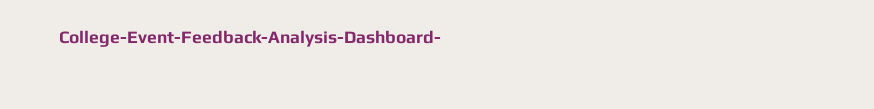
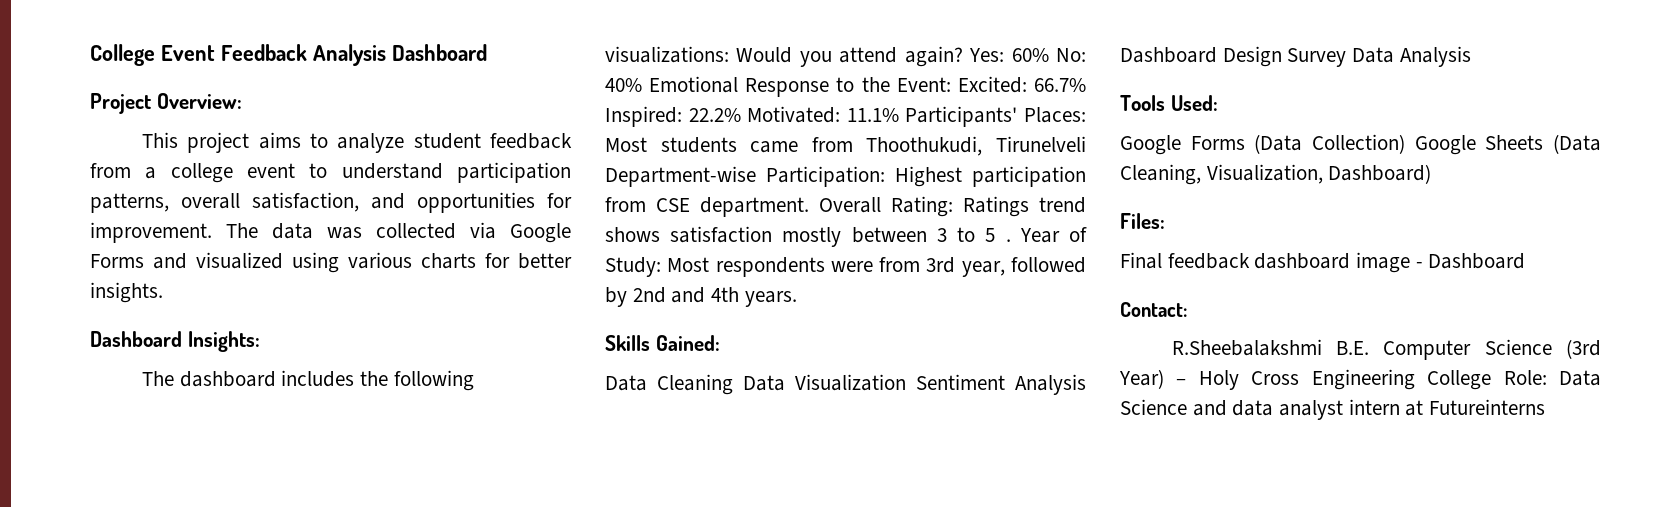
[59,30,441,47] College-Event-Feedback-Analysis-Dashboard- -> [90,44,487,66] [90,93,242,114] [141,132,572,153] [90,162,571,183] [90,192,572,213] [90,222,571,243] [90,252,572,273] [90,282,163,303] [90,331,260,352] [141,370,474,391] [605,46,1086,67] [605,76,1086,97] [605,106,1086,127] [605,136,1086,156] [605,166,1086,187] [605,196,1086,217] [605,226,1087,247] [605,257,1086,277] [605,287,797,307] [605,335,720,351] [605,374,1086,395] [1120,46,1471,67] [1120,95,1218,111] [1120,134,1601,155] [1120,164,1432,185] [1120,213,1165,229] [1120,252,1526,273] [1120,302,1187,317] [1171,339,1601,360] [1119,369,1601,390] [1120,399,1546,420] College Event Feedback Analysis Dashboard // Project Overview: // This project aims to analyze student feedback from a college event to understand participation patterns, overall satisfaction, and opportunities for improvement. The data was collected via Google Forms and visualized using various charts for better insights. // Dashboard Insights: // The dashboard includes the following visualizations: Would you attend again? Yes: 60% No: 40% Emotional Response to the Event: Excited: 66.7% Inspired: 22.2% Motivated: 11.1% Participants' Places: Most students came from Thoothukudi, Tirunelveli Department-wise Participation: Highest participation from CSE department. Overall Rating: Ratings trend shows satisfaction mostly between 3 to 5 . Year of Study: Most respondents were from 3rd year, followed by 2nd and 4th years. // Skills Gained: // Data Cleaning Data Visualization Sentiment Analysis Dashboard Design Survey Data Analysis // Tools Used: // Google Forms (Data Collection) Google Sheets (Data Cleaning, Visualization, Dashboard) // Files: // Final feedback dashboard image - Dashboard // Contact: // R.Sheebalakshmi B.E. Computer Science (3rd Year) – Holy Cross Engineering College Role: Data Science and data analyst intern at Futureinterns

